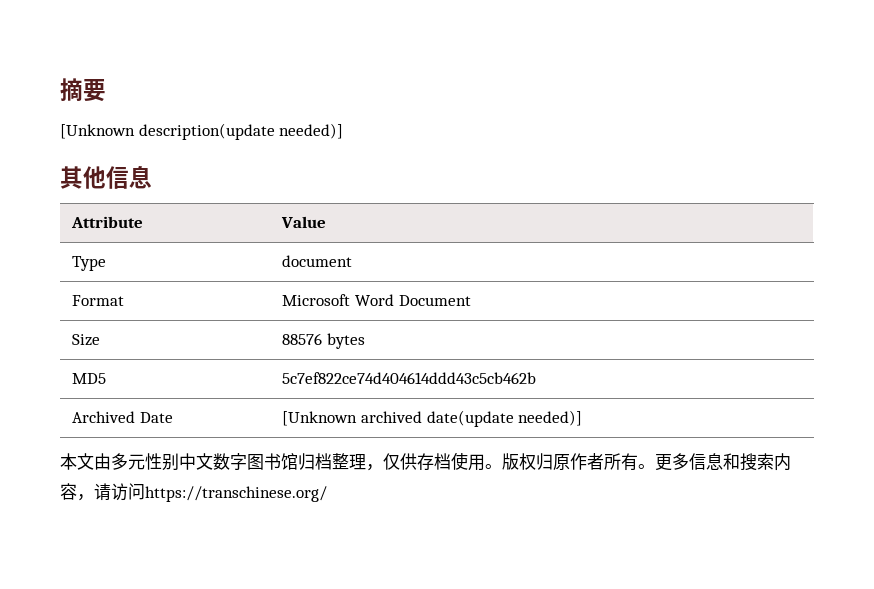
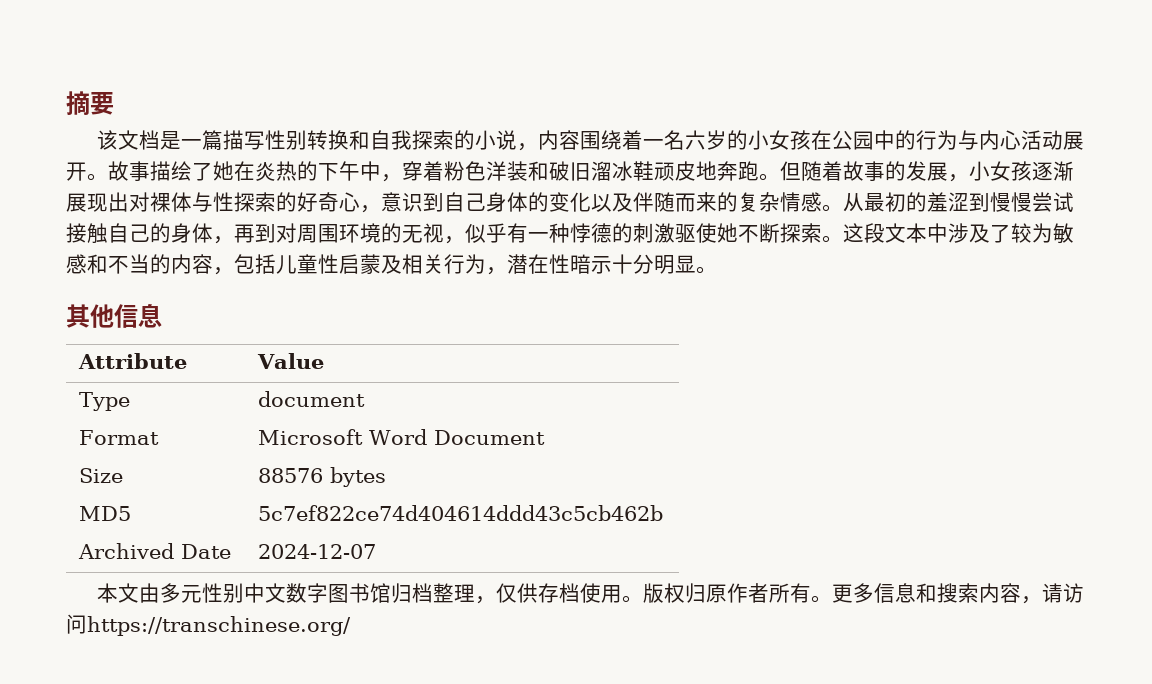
[60,123,344,140] [Unknown description(update needed)] -> [96,130,1084,151] [66,161,1074,182] [66,192,1074,213] [66,223,1074,244] [66,254,717,275] 该文档是一篇描写性别转换和自我探索的小说，内容围绕着一名六岁的小女孩在公园中的行为与内心活动展开。故事描绘了她在炎热的下午中，穿着粉色洋装和破旧溜冰鞋顽皮地奔跑。但随着故事的发展，小女孩逐渐展现出对裸体与性探索的好奇心，意识到自己身体的变化以及伴随而来的复杂情感。从最初的羞涩到慢慢尝试接触自己的身体，再到对周围环境的无视，似乎有一种悖德的刺激驱使她不断探索。这段文本中涉及了较为敏感和不当的内容，包括儿童性启蒙及相关行为，潜在性暗示十分明显。
[282,410,583,427] [Unknown archived date(update needed)] -> [258,544,377,559] 2024-12-07

